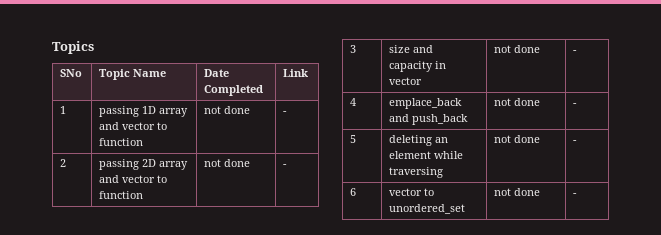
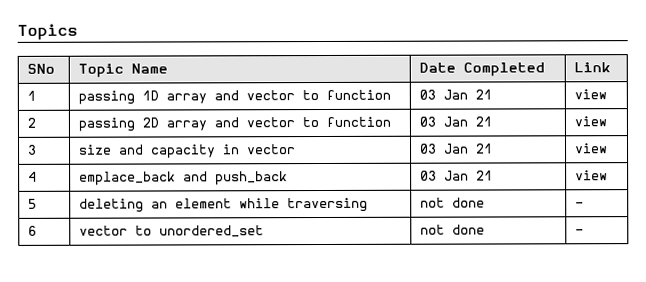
[204,106,251,114] [283,111,288,114] not done | - -> [418,89,492,100] [573,89,607,100] 03 Jan 21 | view
[204,159,251,167] [283,164,288,167] not done | - -> [418,116,492,127] [573,116,607,127] 03 Jan 21 | view
[494,45,541,53] [573,50,578,53] not done | - -> [419,143,493,154] [574,143,608,154] 03 Jan 21 | view
[494,98,541,106] [573,103,578,106] not done | - -> [419,170,493,181] [574,170,608,181] 03 Jan 21 | view

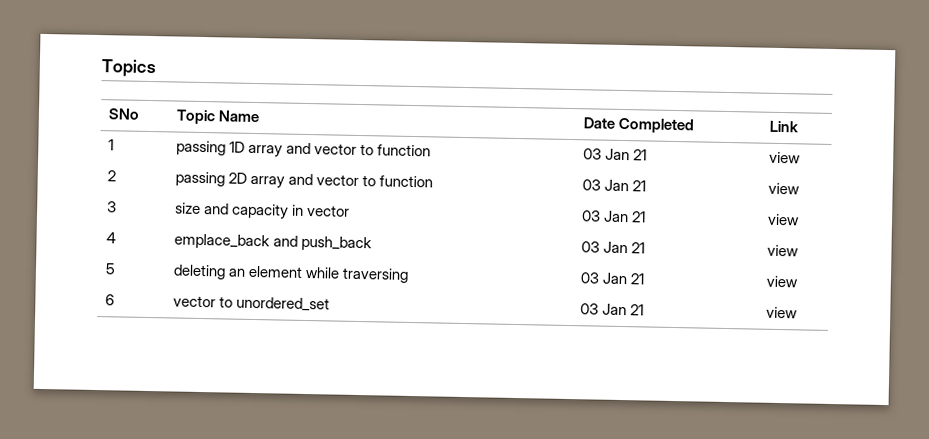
[419,197,485,208] [574,202,584,208] not done | - -> [580,272,646,285] [766,275,799,288] 03 Jan 21 | view
[419,224,485,235] [574,229,584,235] not done | - -> [580,303,645,316] [766,306,799,319] 03 Jan 21 | view

